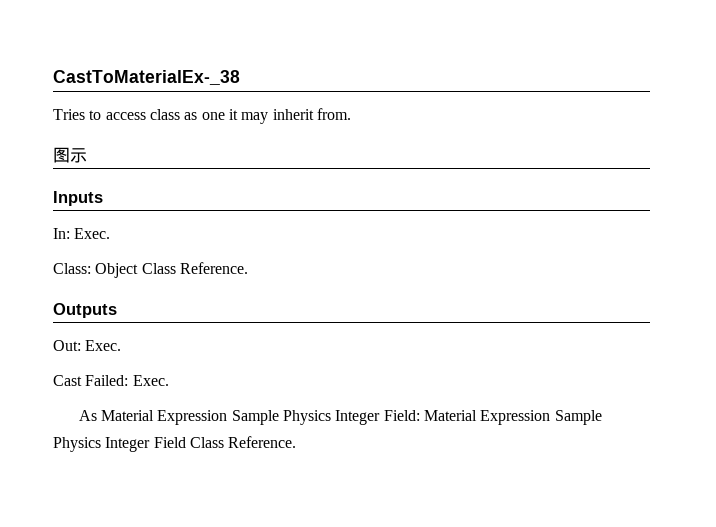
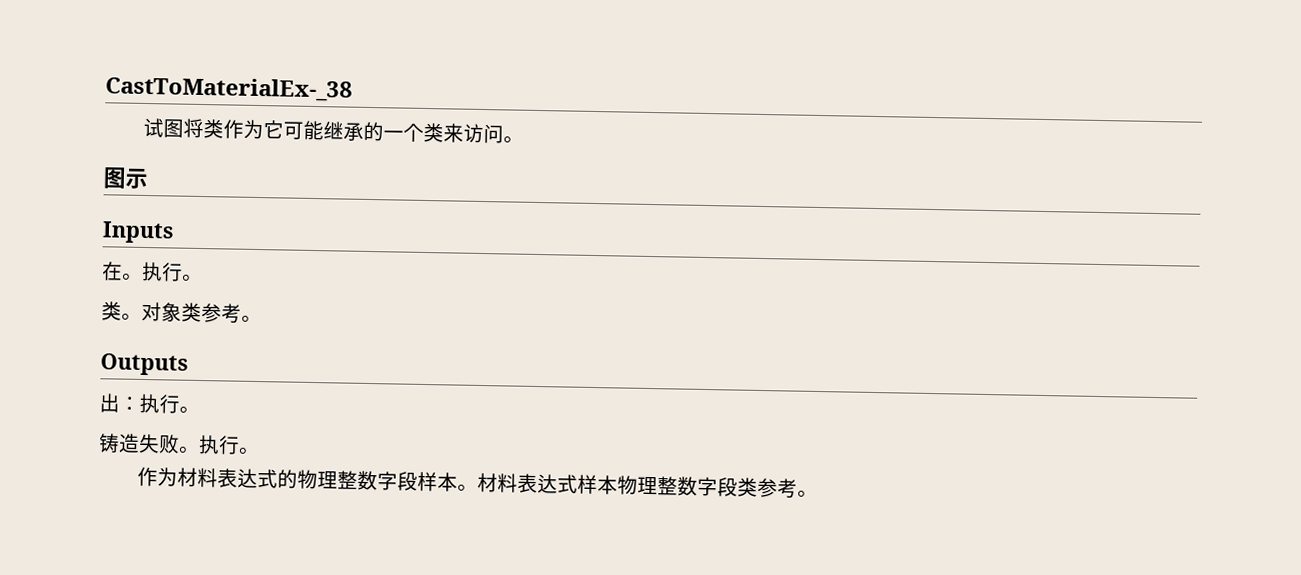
[53,108,351,124] [53,147,87,163] [53,191,103,206] [53,228,111,239] [53,262,248,278] [53,303,117,318] [53,340,122,351] [53,375,169,386] [78,410,602,425] [53,436,297,452] Tries to access class as one it may inherit from. // 图示 // Inputs // In: Exec. // Class: Object Class Reference. // Outputs // Out: Exec. // Cast Failed: Exec. // As Material Expression Sample Physics Integer Field: Material Expression Sample Physics Integer Field Class Reference. -> [143,117,525,144] [103,167,149,190] [102,221,174,244] [102,261,203,282] [101,301,262,324] [100,353,188,376] [99,393,200,414] [98,433,260,455] [137,466,819,499] 试图将类作为它可能继承的一个类来访问。 // 图示 // Inputs // 在。执行。 // 类。对象类参考。 // Outputs // 出：执行。 // 铸造失败。执行。 // 作为材料表达式的物理整数字段样本。材料表达式样本物理整数字段类参考。

